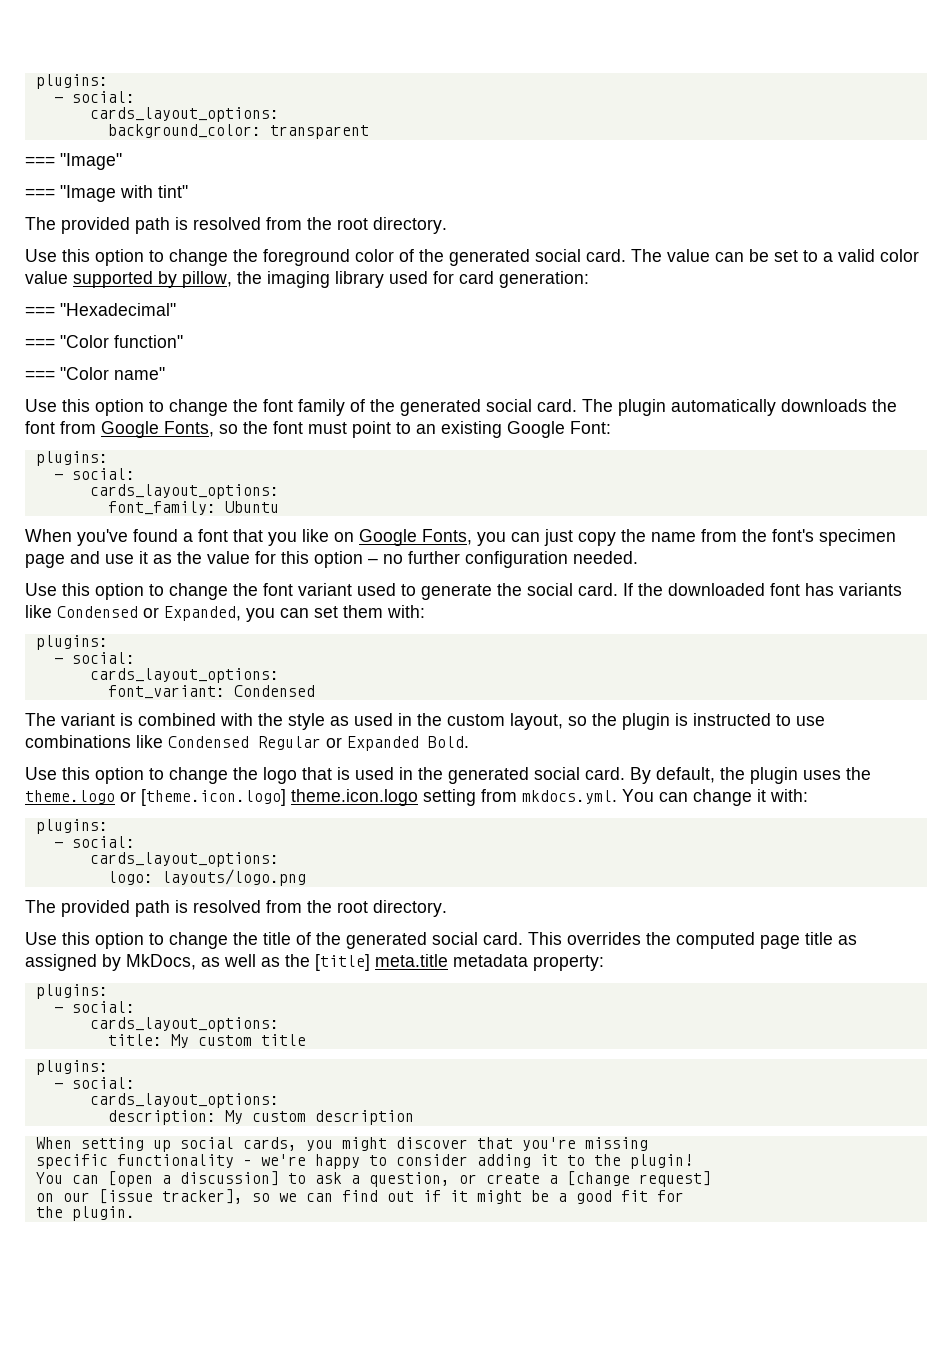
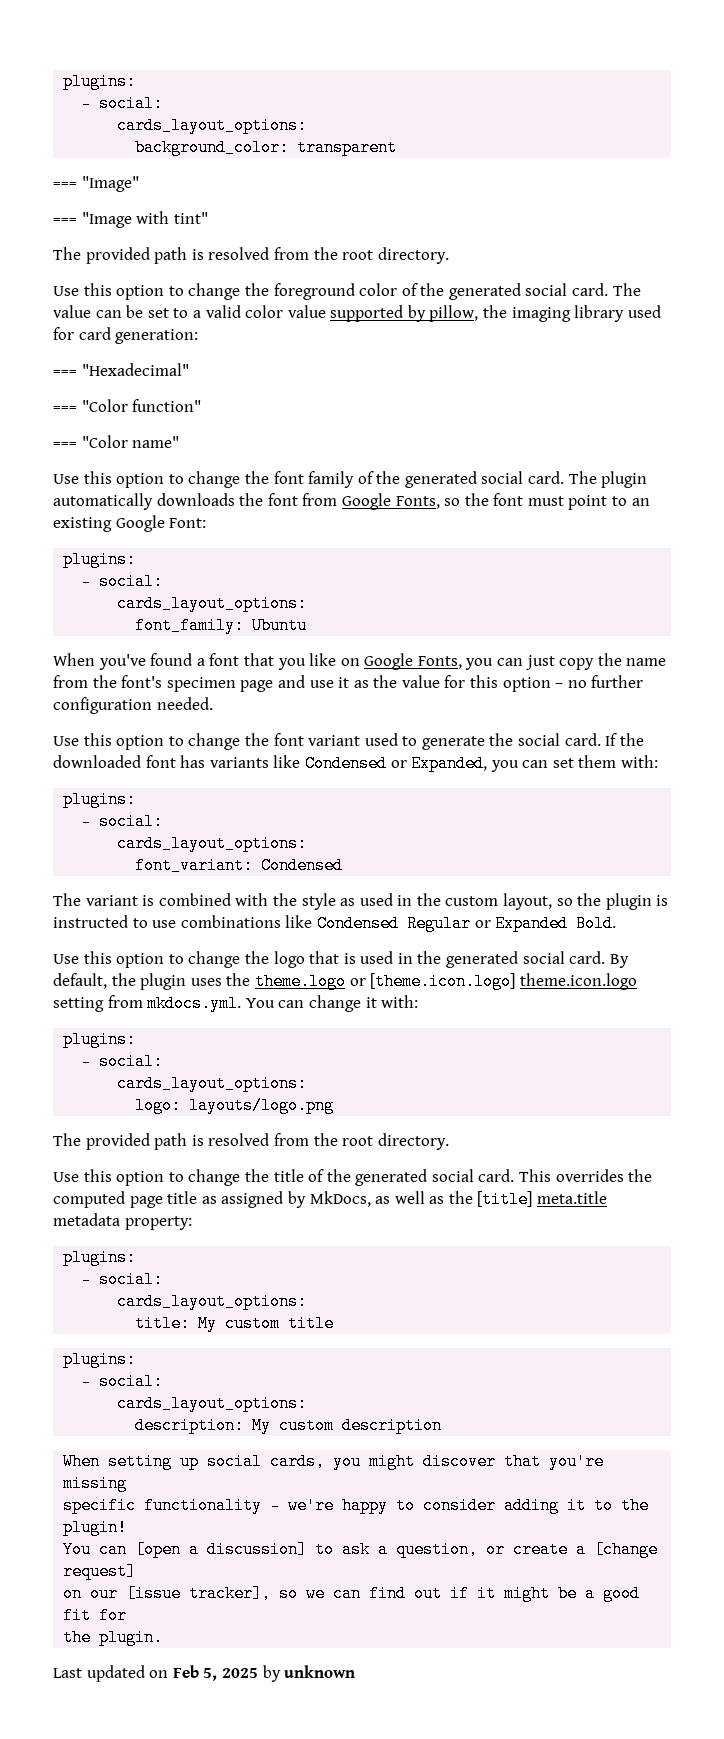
(135, 1213) none -> [53,1665,356,1682] // Last updated on Feb 5, 2025 by unknown

